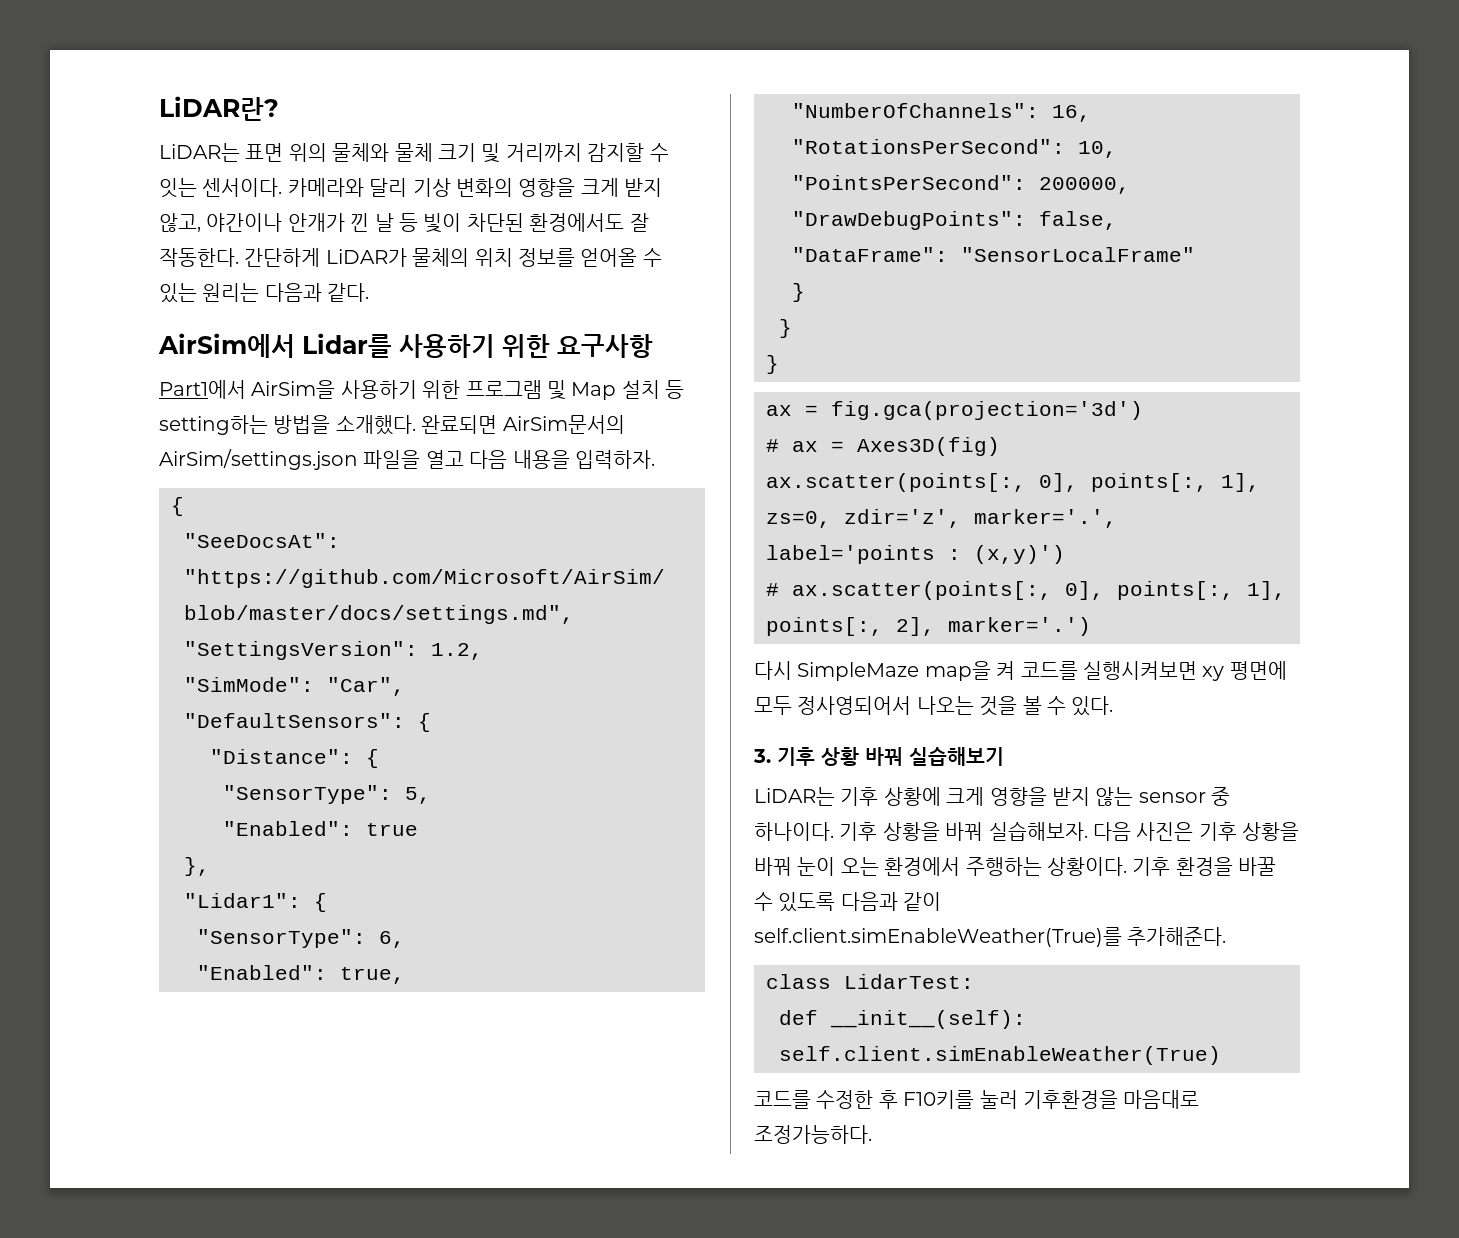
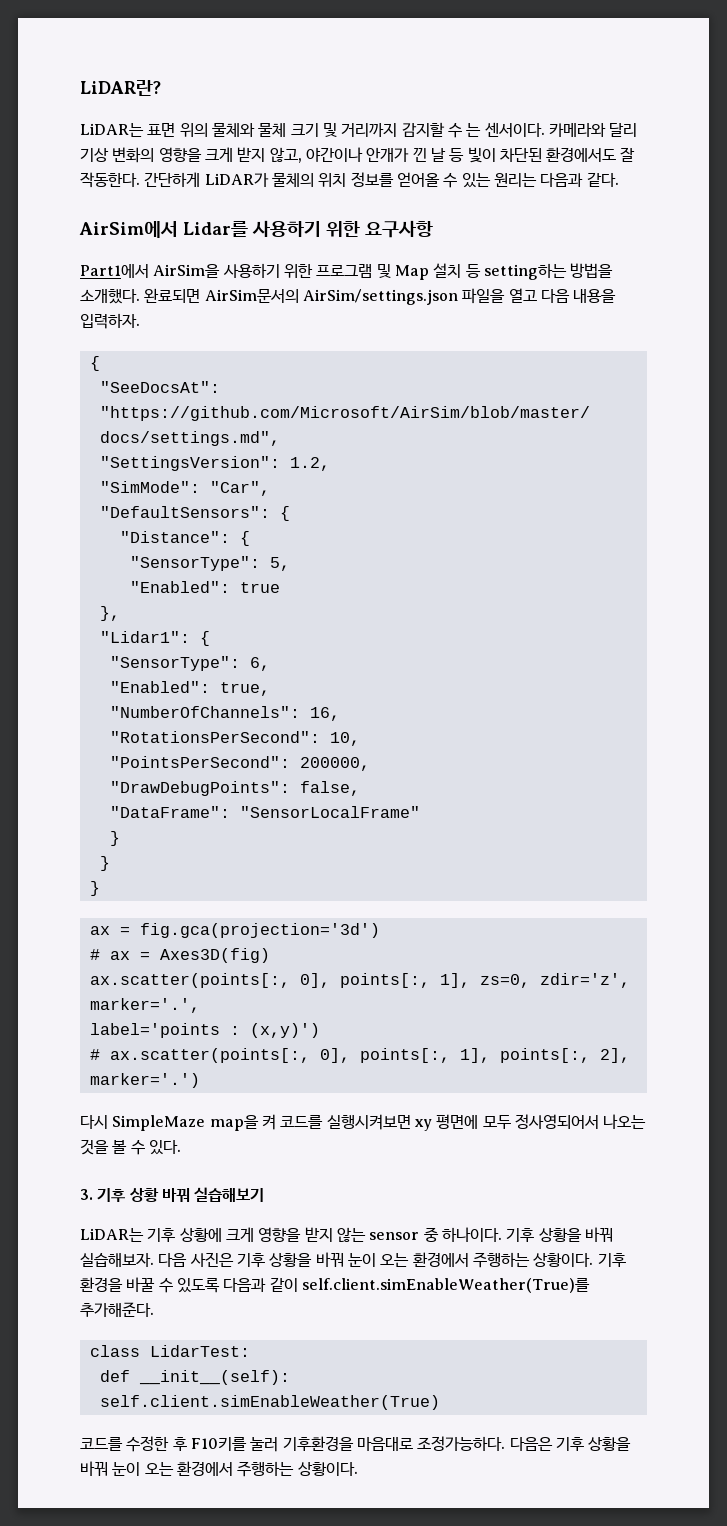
[159,178,197,198] 잇는 -> [466,123,482,137] 는
(872, 1134) none -> [509,1437,632,1451] [80,1461,358,1477] 다음은 기후 상황을 바꿔 눈이 오는 환경에서 주행하는 상황이다.

